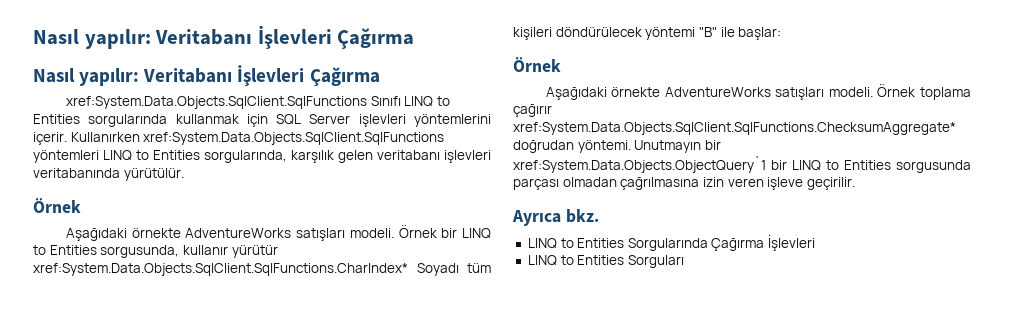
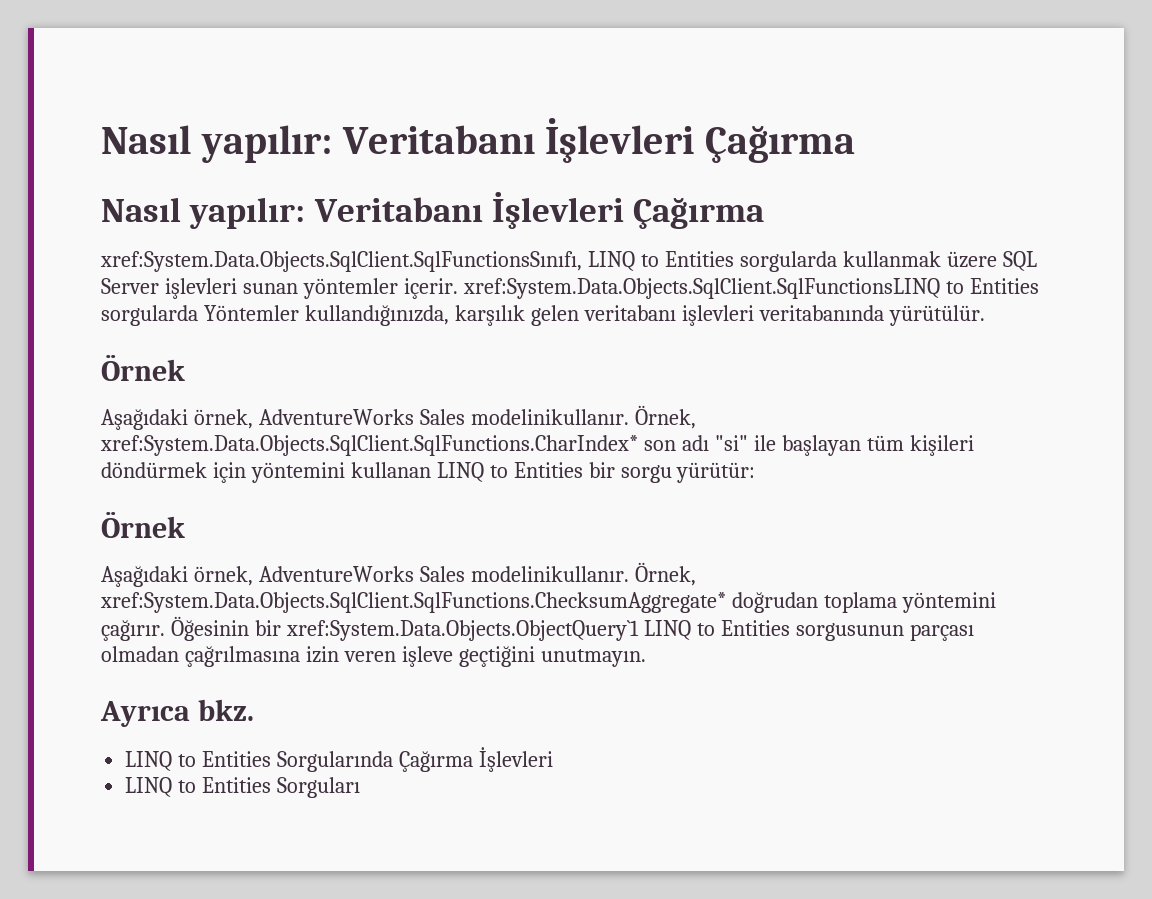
[65,96,450,109] [33,114,491,127] [33,132,445,145] [33,150,287,163] xref:System.Data.Objects.SqlClient.SqlFunctions Sınıfı LINQ to Entities sorgularında kullanmak için SQL Server işlevleri yöntemlerini içerir. Kullanırken xref:System.Data.Objects.SqlClient.SqlFunctions yöntemleri LINQ to Entities sorgularında, -> [100,251,1037,272] [101,278,1039,299] [101,305,449,326] xref:System.Data.Objects.SqlClient.SqlFunctionsSınıfı, LINQ to Entities sorgularda kullanmak üzere SQL Server işlevleri sunan yöntemler içerir. xref:System.Data.Objects.SqlClient.SqlFunctionsLINQ to Entities sorgularda Yöntemler kullandığınızda,
[131,225,492,241] [33,245,278,258] [33,263,491,276] [513,27,782,40] [513,57,561,72] [545,84,971,100] [513,104,552,117] [513,122,956,135] [513,140,702,153] örnekte AdventureWorks satışları modeli. Örnek bir LINQ to Entities sorgusunda, kullanır yürütür xref:System.Data.Objects.SqlClient.SqlFunctions.CharIndex* Soyadı tüm kişileri döndürülecek yöntemi "B" ile başlar: // Örnek // Aşağıdaki örnekte AdventureWorks satışları modeli. Örnek toplama çağırır xref:System.Data.Objects.SqlClient.SqlFunctions.ChecksumAggregate* doğrudan yöntemi. Unutmayın -> [193,405,696,429] [100,435,974,456] [101,462,756,483] [101,512,185,538] [101,562,696,587] [100,592,996,613] [101,616,249,641] örnek, AdventureWorks Sales modelinikullanır. Örnek, xref:System.Data.Objects.SqlClient.SqlFunctions.CharIndex* son adı "si" ile başlayan tüm kişileri döndürmek için yöntemini kullanan LINQ to Entities bir sorgu yürütür: // Örnek // Aşağıdaki örnek, AdventureWorks Sales modelinikullanır. Örnek, xref:System.Data.Objects.SqlClient.SqlFunctions.ChecksumAggregate* doğrudan toplama yöntemini çağırır. Öğesinin
[771,160,971,173] bir LINQ to Entities sorgusunda -> [643,620,904,641] LINQ to Entities sorgusunun
[806,177,855,190] geçirilir. -> [458,646,646,667] geçtiğini unutmayın.

